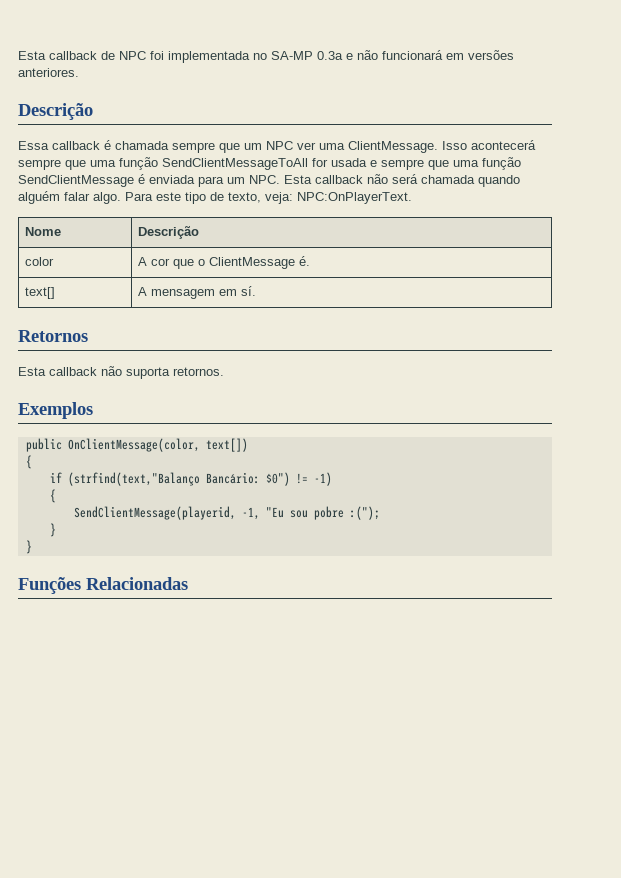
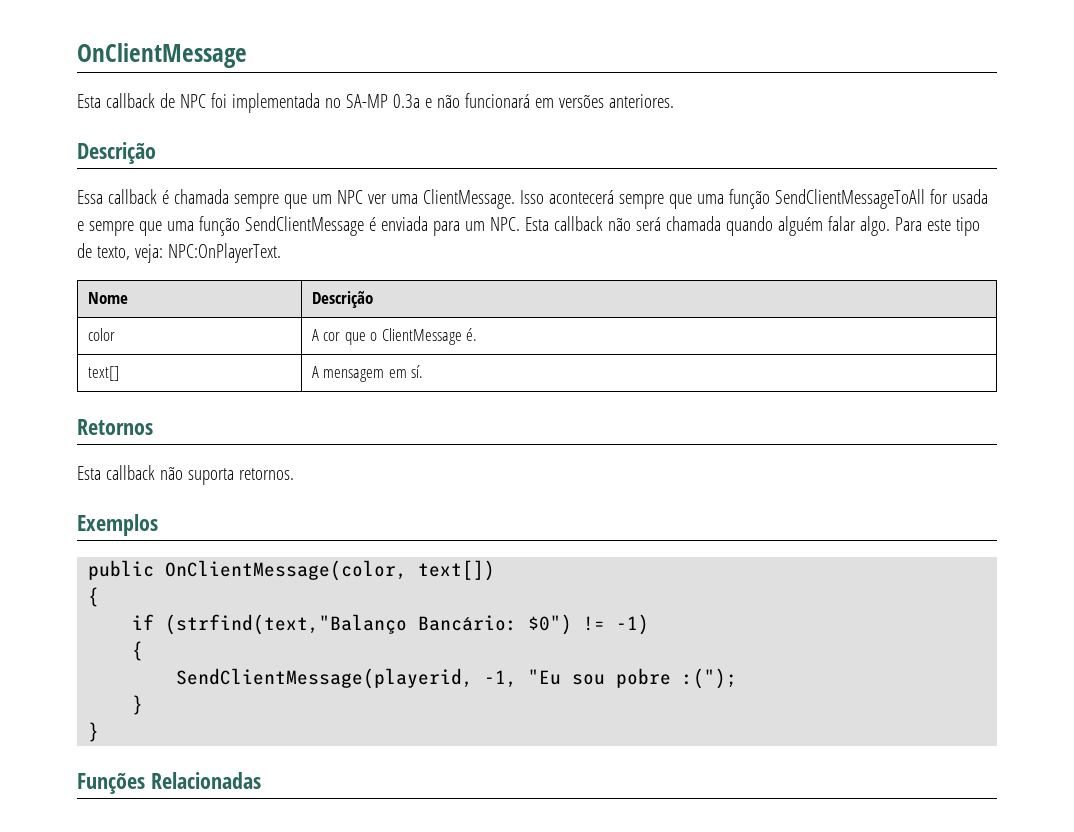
(18, 55) none -> [77,43,247,68] OnClientMessage //

